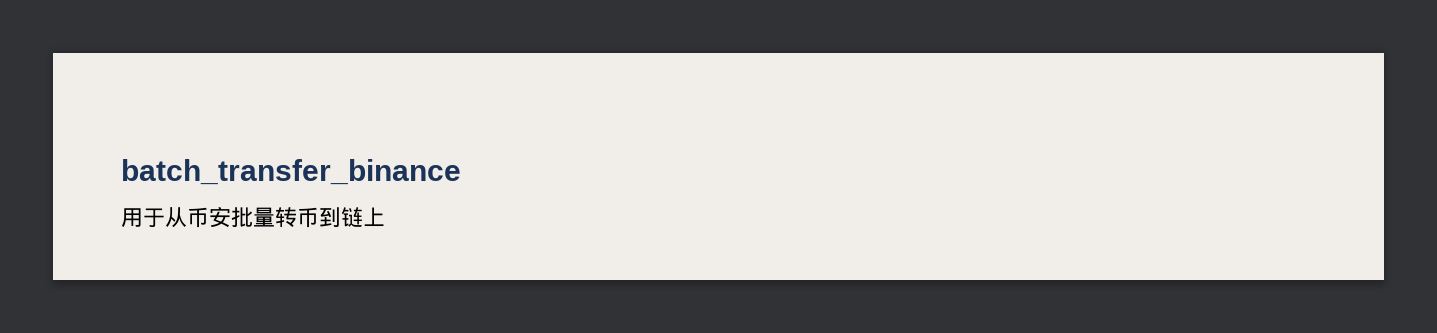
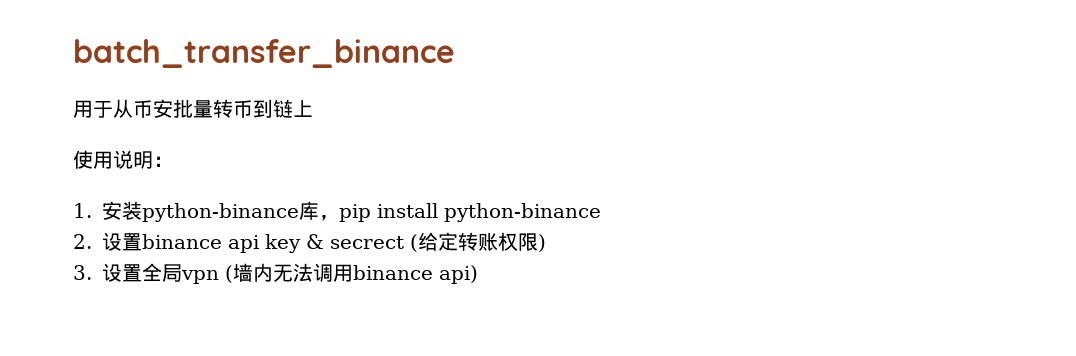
(385, 217) none -> [73,150,173,169] [73,201,601,222] [73,232,546,253] [73,263,478,284] // 使用说明： // 1.安装python-binance库，pip install python-binance // 2.设置binance api key & secrect (给定转账权限) // 3.设置全局vpn (墙内无法调用binance api)

